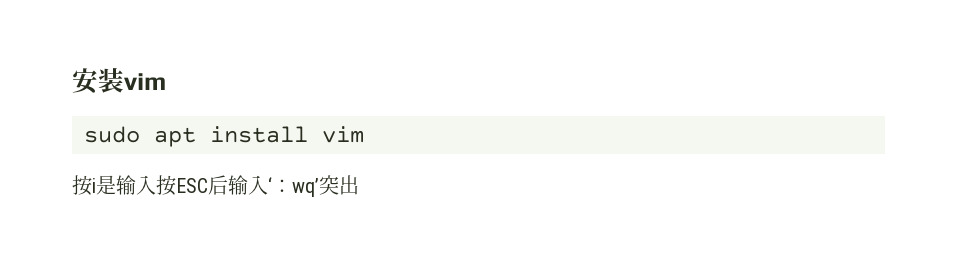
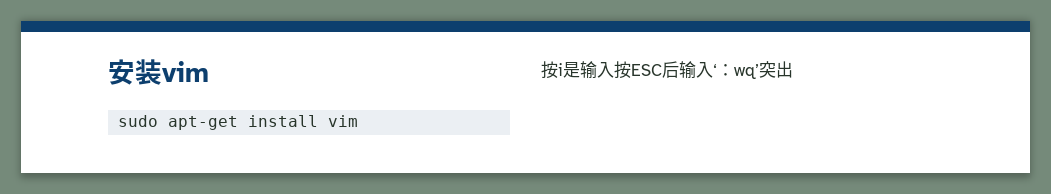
[154,127,196,147] apt -> [168,116,239,130] apt-get

